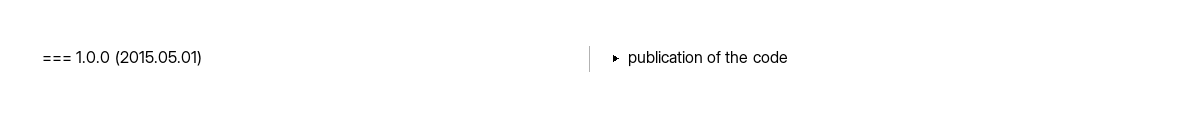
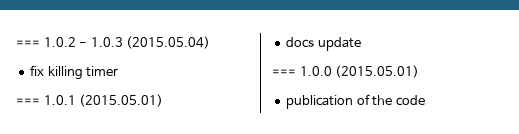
[42,56,72,63] === -> [16,36,211,49] [30,65,119,80] [16,94,164,107] [286,37,361,51] [272,69,296,76] === 1.0.2 - 1.0.3 (2015.05.04) // fix killing timer // === 1.0.1 (2015.05.01) // docs update // ===

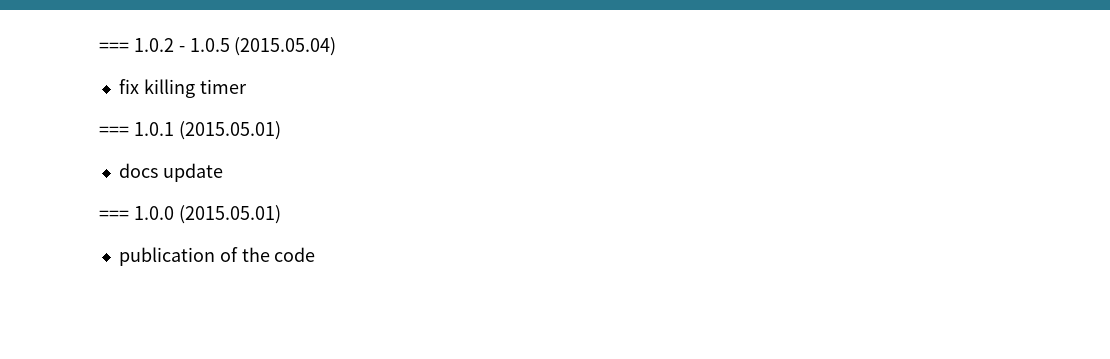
[90,37,123,47] 1.0.3 -> [189,38,230,52] 1.0.5

